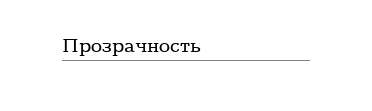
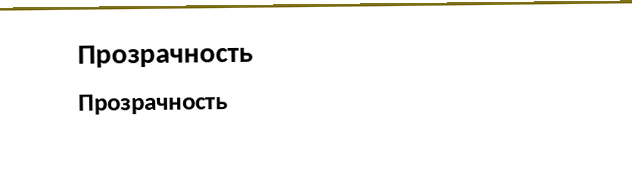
[62,39,201,56] Прозрачность -> [77,43,253,68] [78,93,228,115] Прозрачность // Прозрачность

